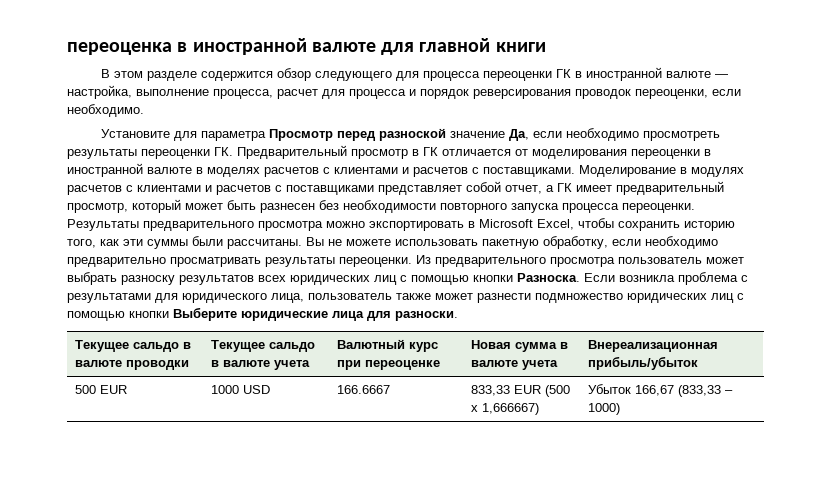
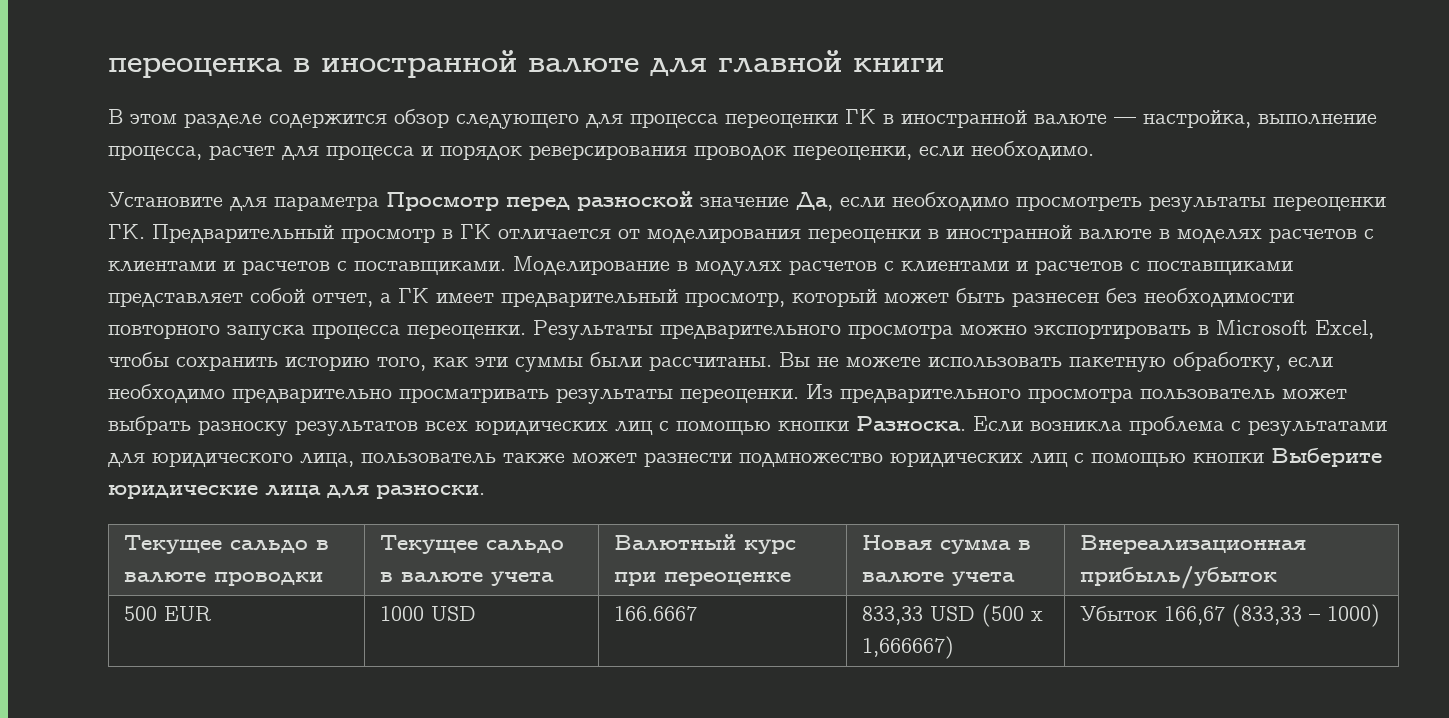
[513,385,541,394] EUR -> [929,606,975,621] USD

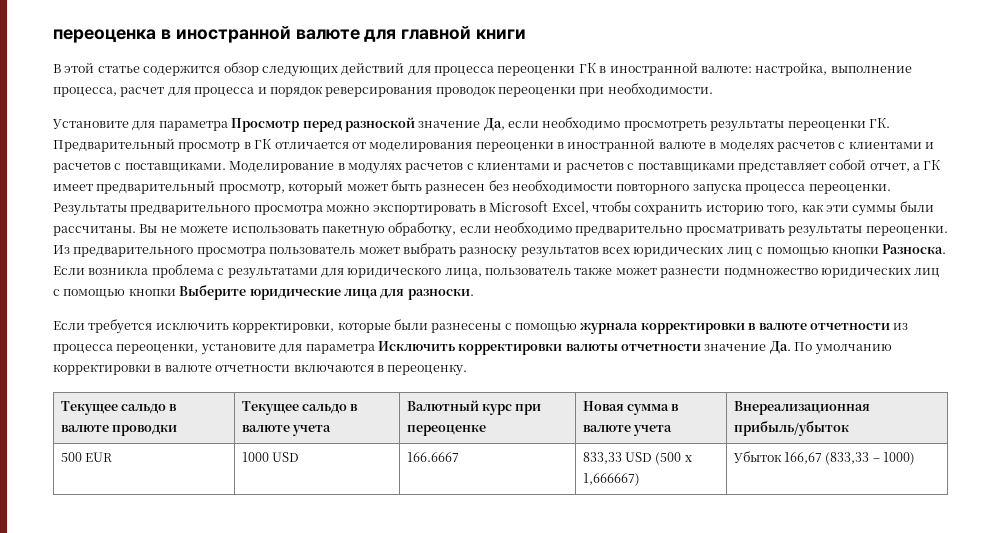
[130,109,579,129] этом разделе содержится обзор следующего -> [64,62,405,77] этой статье содержится обзор следующих действий
[1034,114,1136,125] валюте — -> [700,66,752,73] валюте:
[793,141,1094,160] переоценки, если необходимо. -> [498,83,713,97] переоценки при необходимости.
(485, 492) none -> [53,319,909,334] [53,341,892,355] [53,364,468,376] // Если требуется исключить корректировки, которые были разнесены с помощью журнала корректировки в валюте отчетности из процесса переоценки, установите для параметра Исключить корректировки валюты отчетности значение Да. По умолчанию корректировки в валюте отчетности включаются в переоценку.

